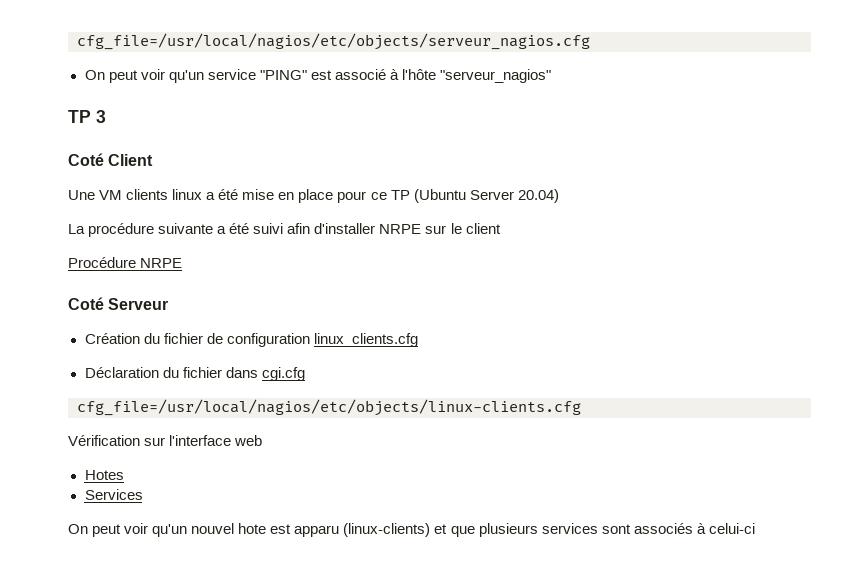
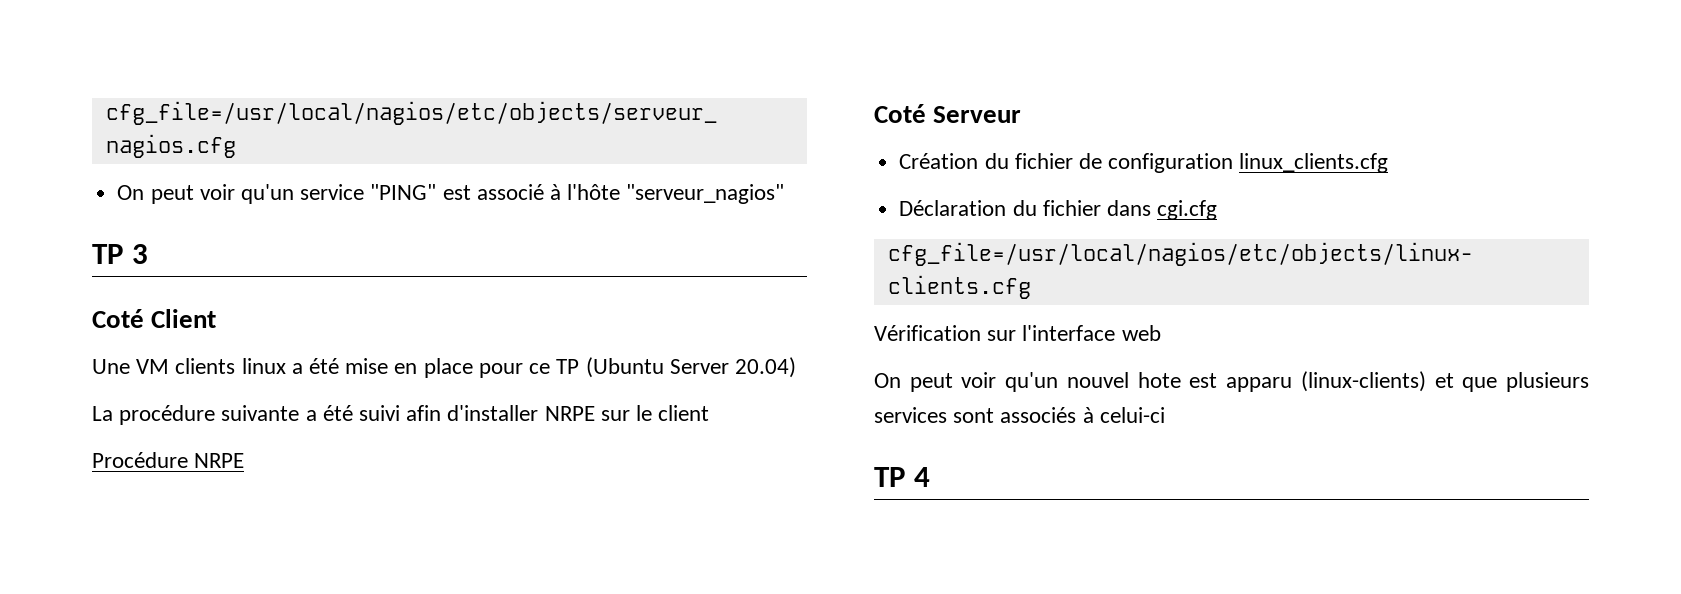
[84,470,124,480] [84,489,143,500] // Hotes // Services -> (1161, 333) none
(755, 528) none -> [874,467,931,487] // TP 4

